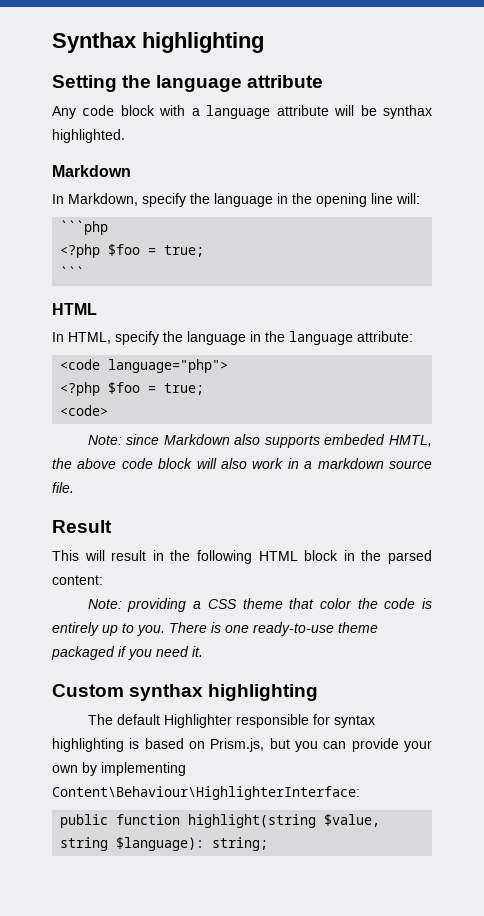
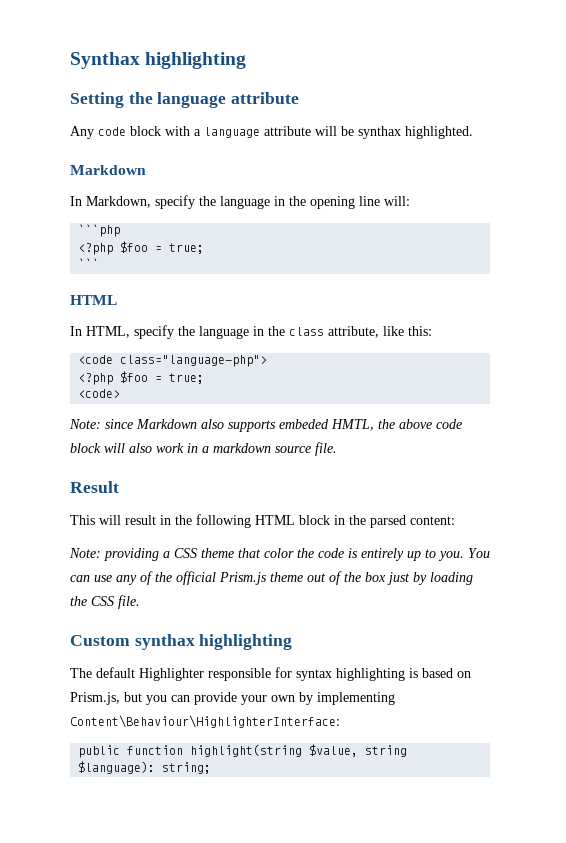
[289,331,413,345] language attribute: -> [289,326,432,338] class attribute, like this:
[108,359,229,373] language="php"> -> [120,355,268,367] class="language-php">
[169,622,378,636] [51,646,203,660] There is one ready-to-use theme packaged if you need it. -> [468,548,490,558] [70,571,473,585] [70,595,140,609] You can use any of the official Prism.js theme out of the box just by loading the CSS file.

